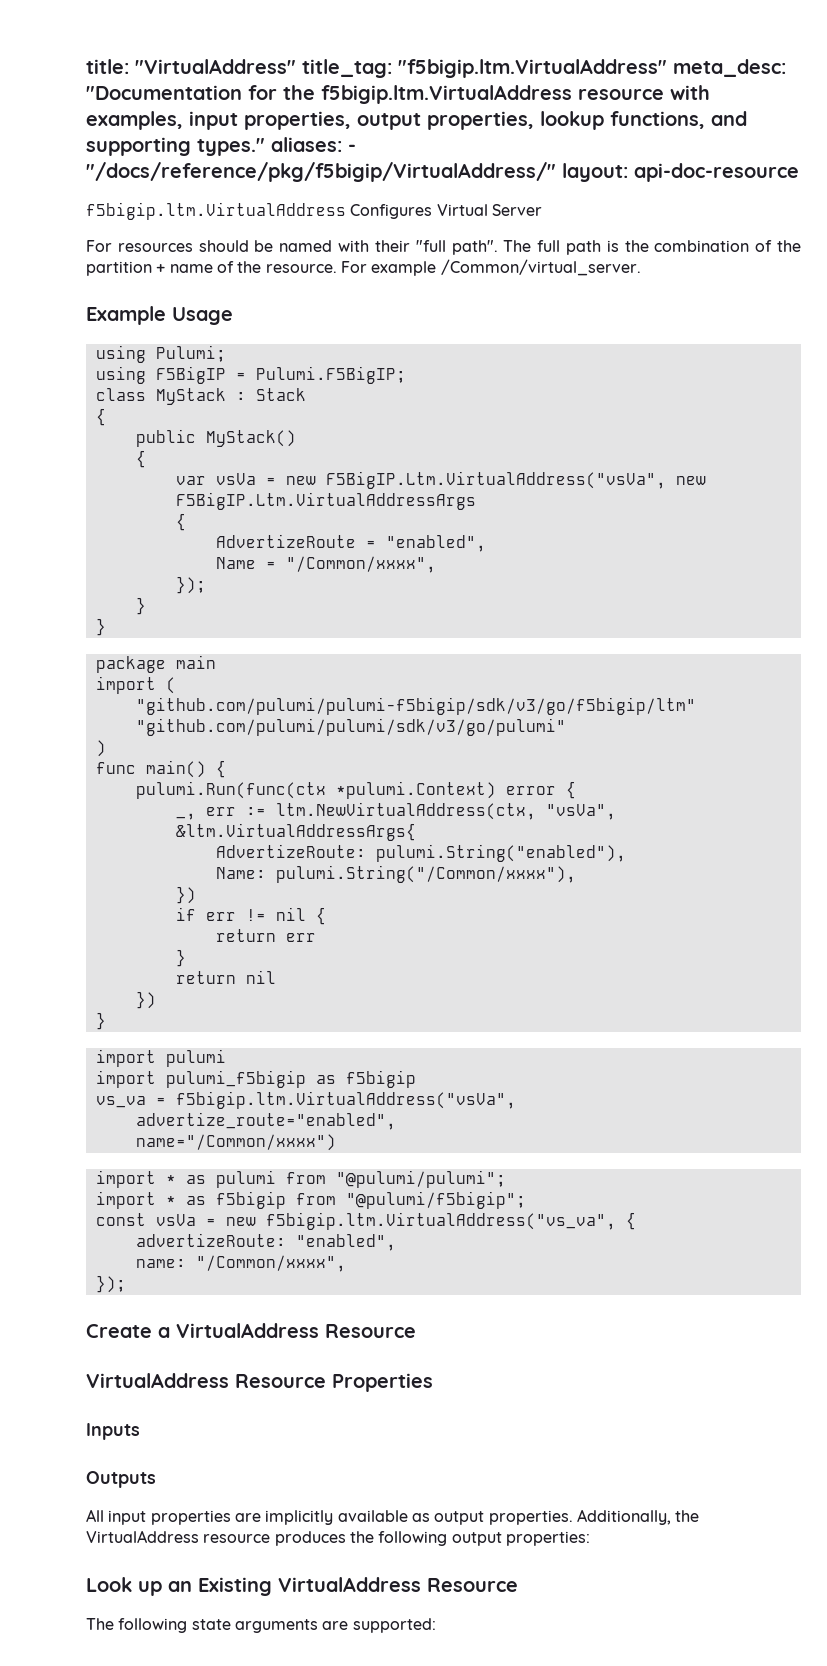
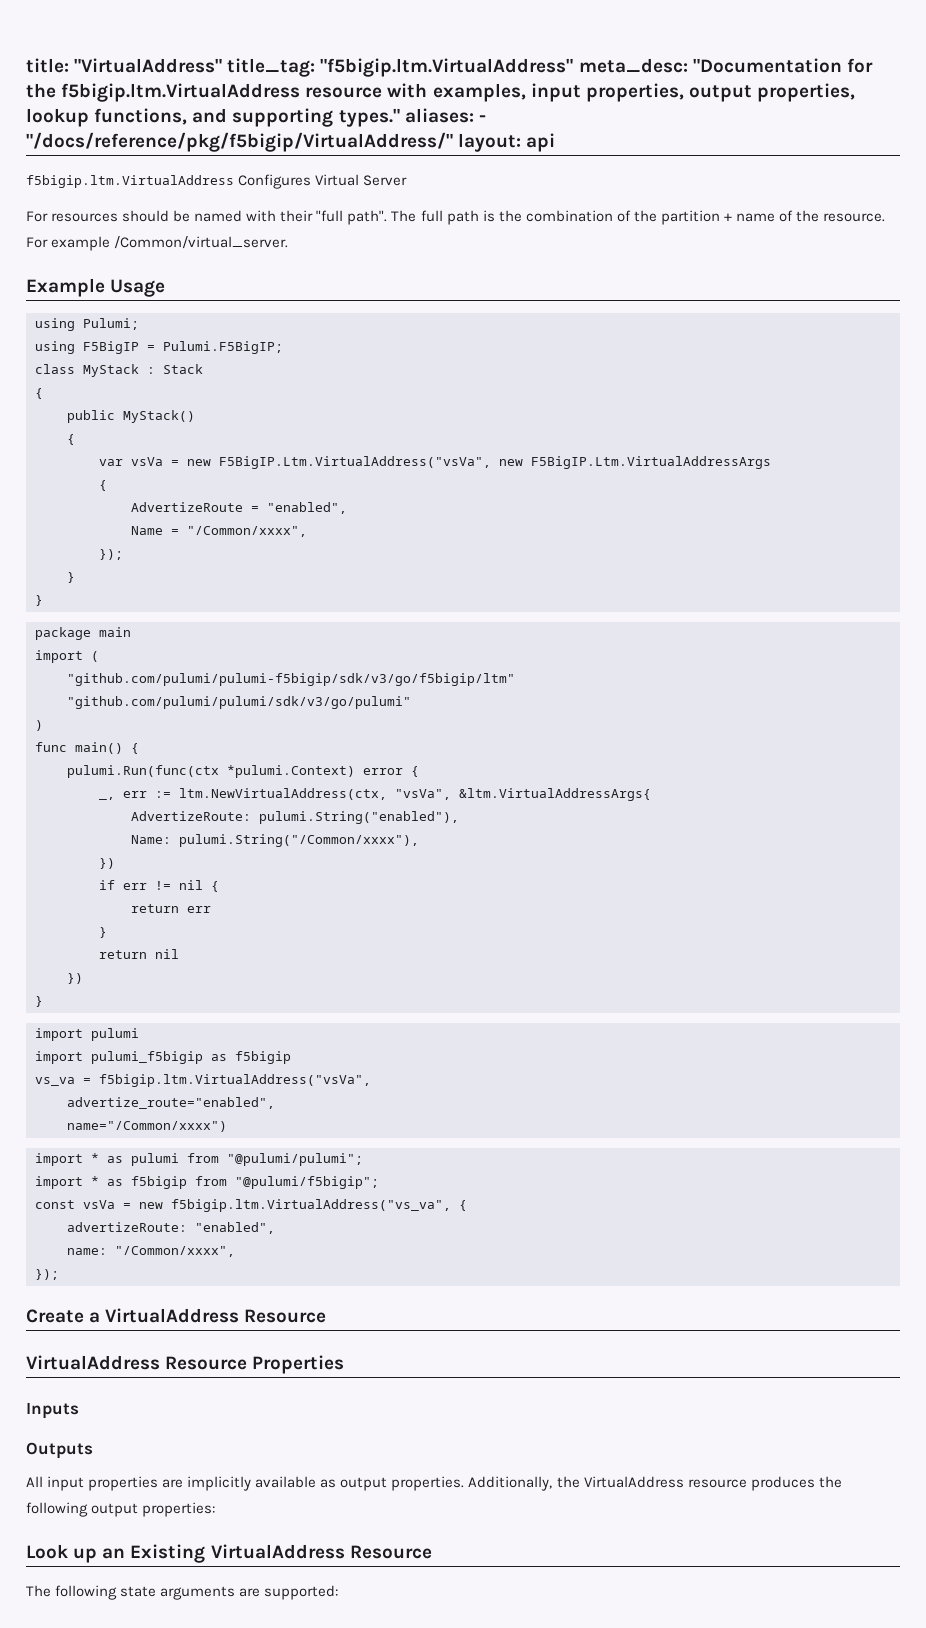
[634,163,799,182] api-doc-resource -> [526,133,556,152] api

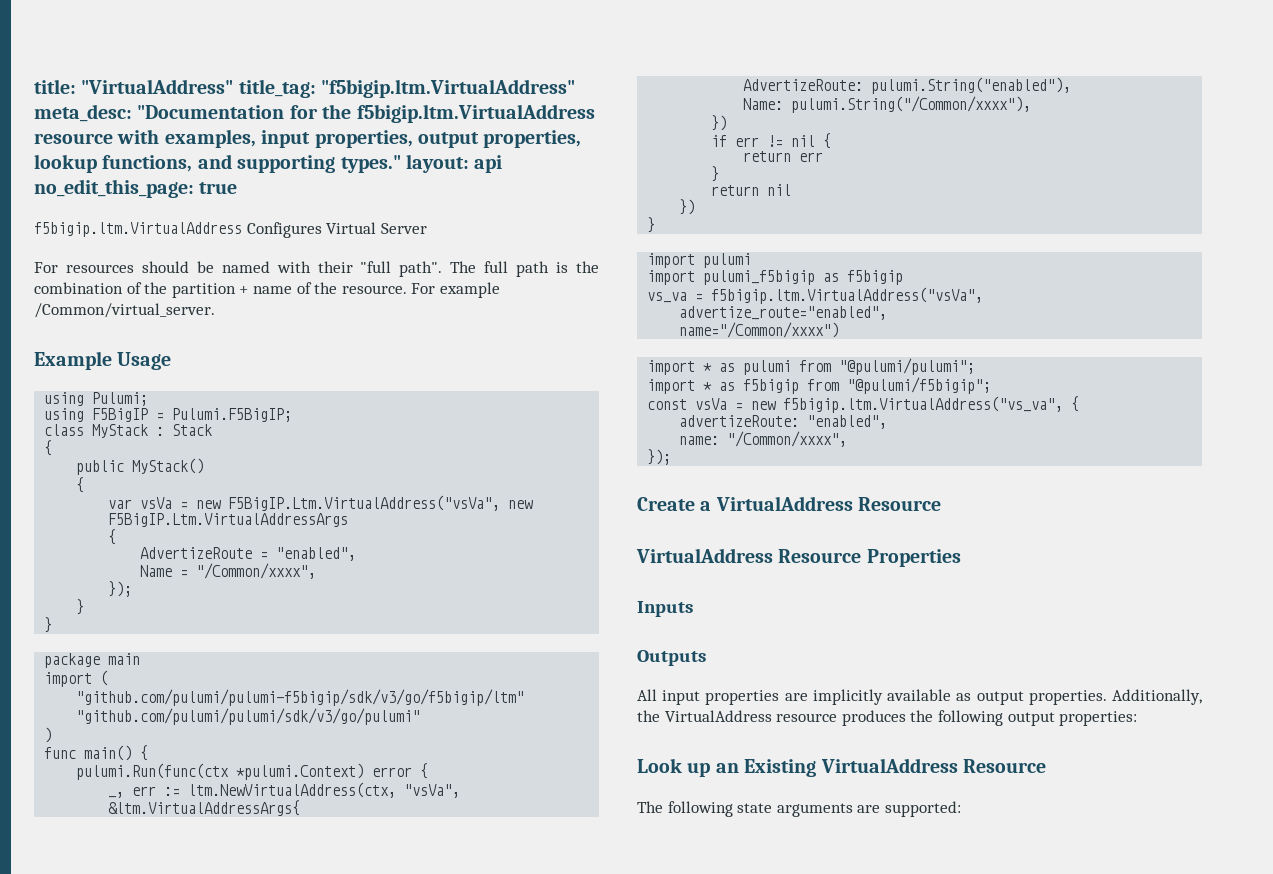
[404,108,486,123] [26,132,453,152] aliases: - "/docs/reference/pkg/f5bigip/VirtualAddress/" -> (401, 164) none
(556, 142) none -> [34,179,238,198] no_edit_this_page: true

